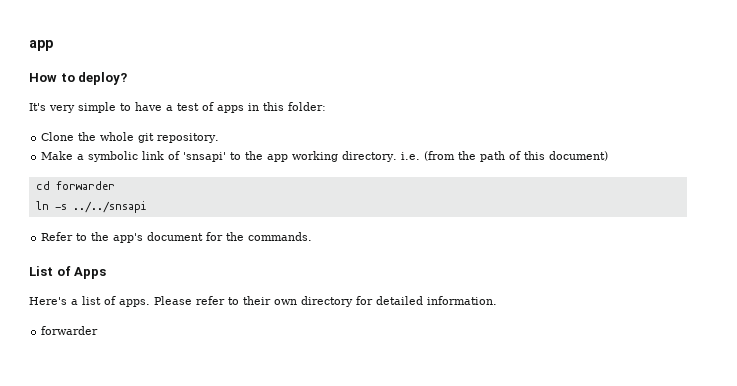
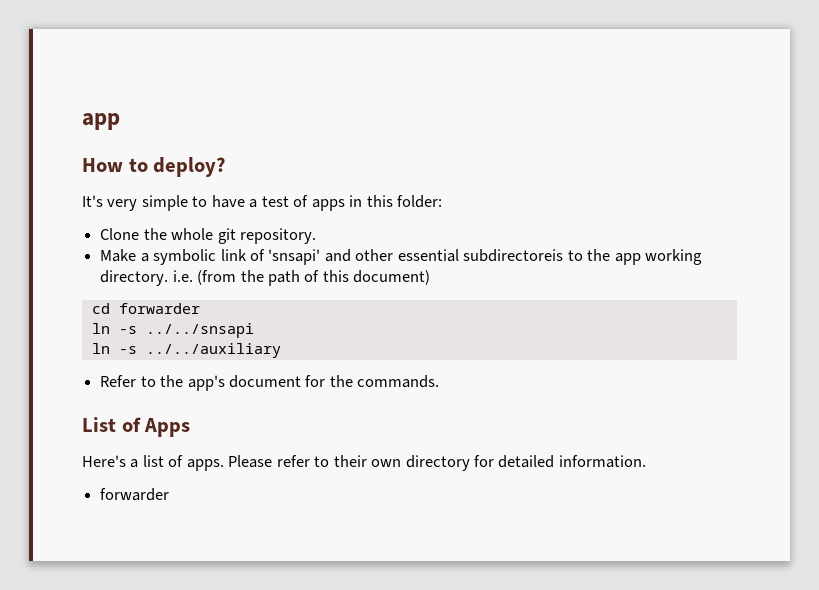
(227, 157) none -> [324,249,564,262] and other essential subdirectoreis
(147, 207) none -> [91,343,281,358] // ln -s ../../auxiliary

